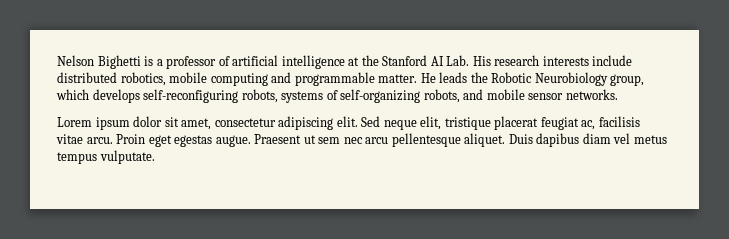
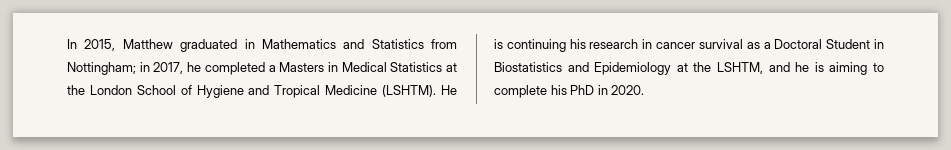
[57,55,633,69] [57,72,645,86] [56,89,618,103] [57,116,640,130] [56,133,667,147] [57,150,155,164] Nelson Bighetti is a professor of artificial intelligence at the Stanford AI Lab. His research interests include distributed robotics, mobile computing and programmable matter. He leads the Robotic Neurobiology group, which develops self-reconfiguring robots, systems of self-organizing robots, and mobile sensor networks. // Lorem ipsum dolor sit amet, consectetur adipiscing elit. Sed neque elit, tristique placerat feugiat ac, facilisis vitae arcu. Proin eget egestas augue. Praesent ut sem nec arcu pellentesque aliquet. Duis dapibus diam vel metus tempus vulputate. -> [67,39,457,52] [67,62,457,75] [67,85,458,98] [494,39,884,52] [494,62,885,75] [494,85,645,98] In 2015, Matthew graduated in Mathematics and Statistics from Nottingham; in 2017, he completed a Masters in Medical Statistics at the London School of Hygiene and Tropical Medicine (LSHTM). He is continuing his research in cancer survival as a Doctoral Student in Biostatistics and Epidemiology at the LSHTM, and he is aiming to complete his PhD in 2020.

